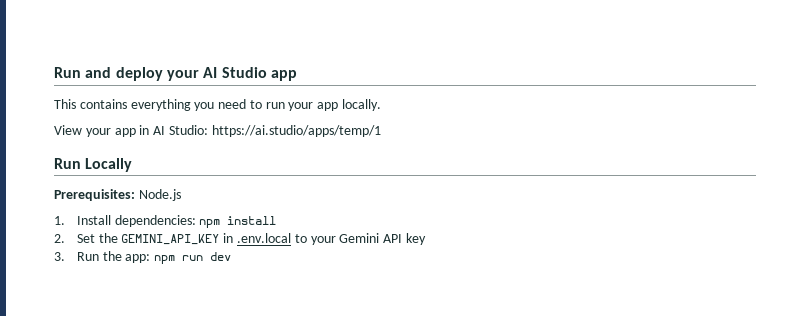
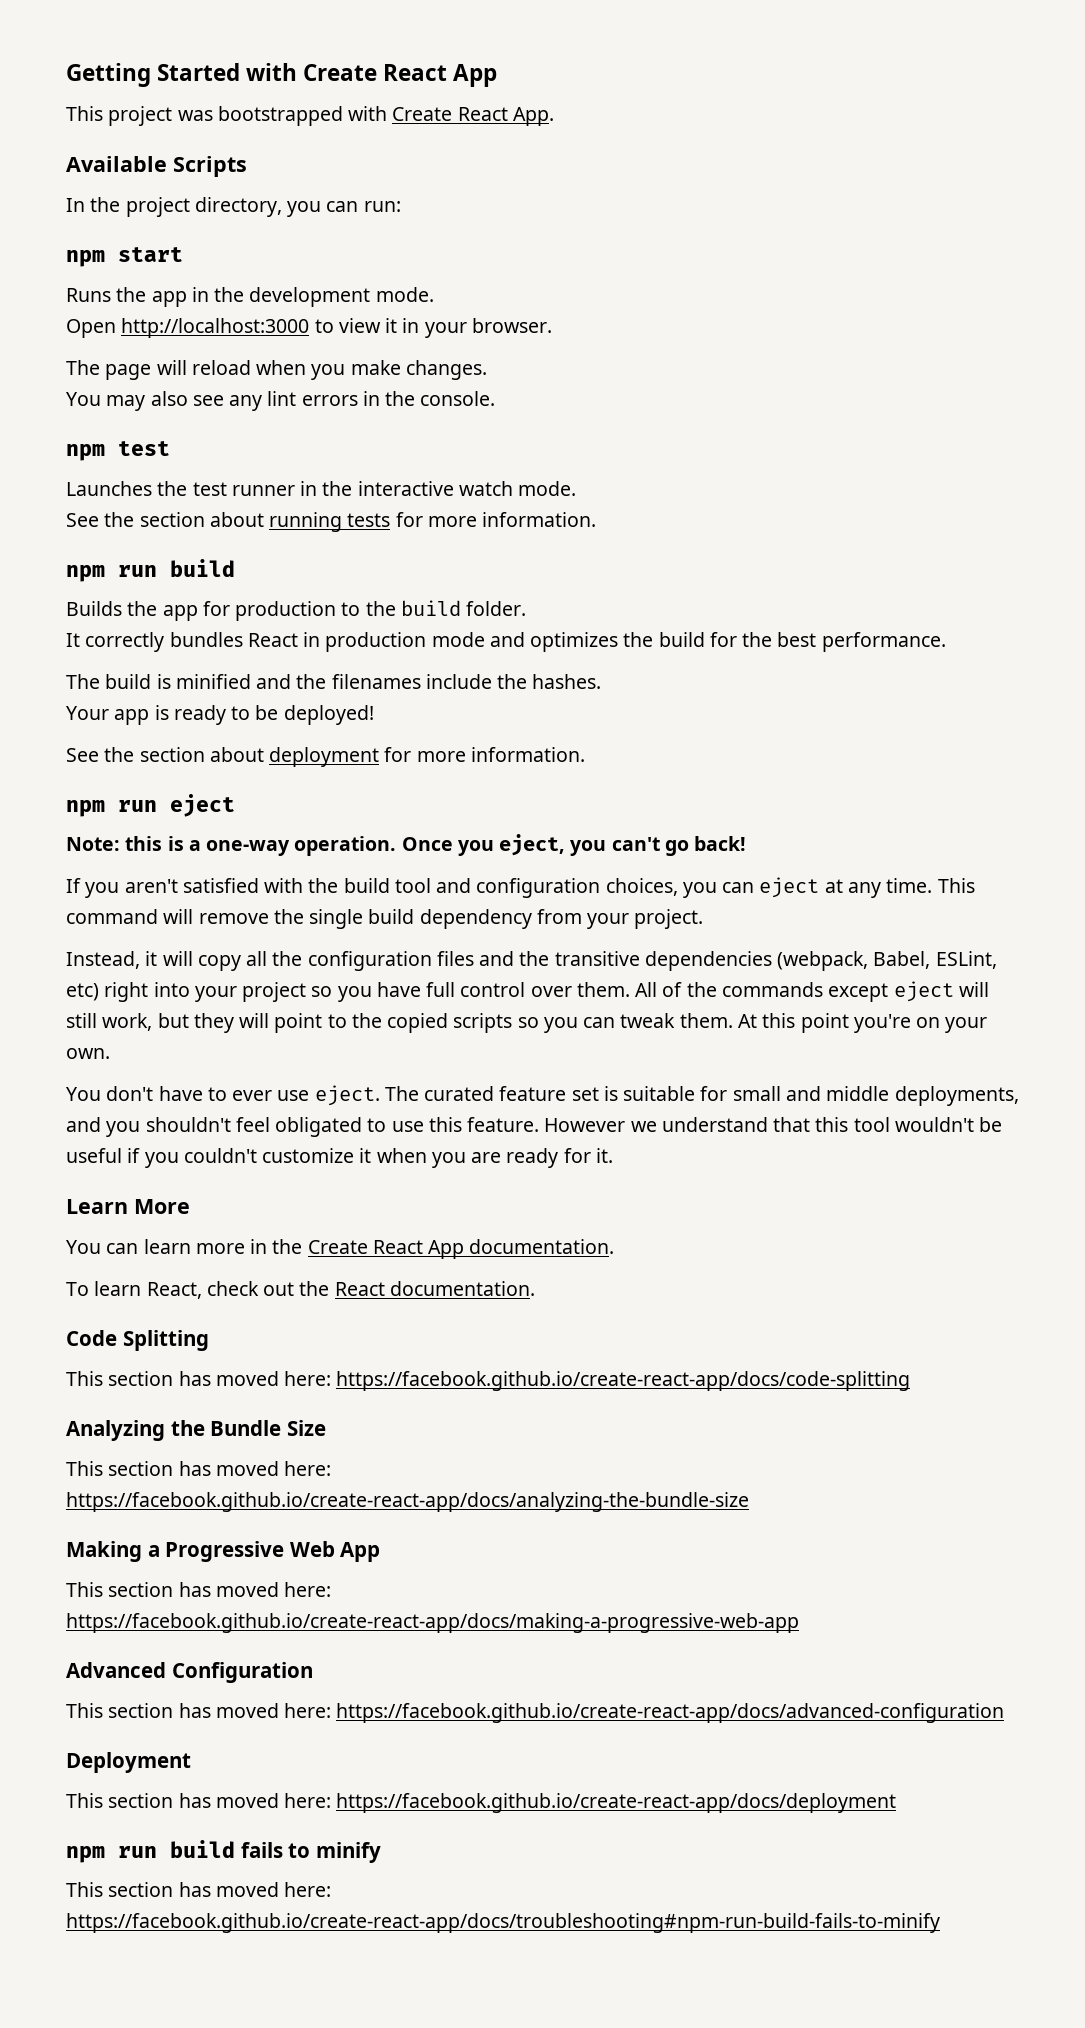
[54,67,297,81] [54,99,382,111] [54,125,381,137] [54,158,133,172] [54,189,181,201] [54,215,277,228] [54,233,426,245] [54,251,232,264] Run and deploy your AI Studio app // This contains everything you need to run your app locally. // View your app in AI Studio: https://ai.studio/apps/temp/1 // Run Locally // Prerequisites: Node.js // 1. Install dependencies: npm install // 2. Set the GEMINI_API_KEY in .env.local to your Gemini API key // 3. Run the app: npm run dev -> [66,63,498,87] [66,106,554,126] [66,156,247,177] [66,197,401,217] [66,247,183,267] [66,287,434,307] [66,318,552,338] [66,360,487,380] [66,391,496,411] [66,441,170,461] [66,481,577,496] [66,512,597,532] [66,559,235,582] [66,600,527,621] [66,632,946,652] [66,674,602,689] [66,705,374,725] [66,747,585,767] [66,794,235,817] [66,834,747,856] [66,877,975,898] [66,909,704,929] [66,951,997,971] [66,981,989,1002] [66,1013,988,1033] [66,1048,110,1059] [66,1085,1019,1106] [66,1117,1003,1137] [66,1148,613,1168] [66,1199,190,1214] [66,1239,615,1259] [66,1281,535,1299] [66,1330,209,1351] [66,1371,911,1391] [66,1420,326,1441] [66,1461,332,1476] [66,1492,749,1512] [66,1541,381,1562] [66,1582,332,1597] [66,1613,799,1633] [66,1662,313,1683] [66,1703,1005,1723] [66,1752,191,1773] [66,1793,897,1813] [66,1840,381,1863] [66,1882,332,1897] [66,1913,940,1933] Getting Started with Create React App // This project was bootstrapped with Create React App. // Available Scripts // In the project directory, you can run: // npm start // Runs the app in the development mode. // Open http://localhost:3000 to view it in your browser. // The page will reload when you make changes. // You may also see any lint errors in the console. // npm test // Launches the test runner in the interactive watch mode. // See the section about running tests for more information. // npm run build // Builds the app for production to the build folder. // It correctly bundles React in production mode and optimizes the build for the best performance. // The build is minified and the filenames include the hashes. // Your app is ready to be deployed! // See the section about deployment for more information. // npm run eject // Note: this is a one-way operation. Once you eject, you can't go back! // If you aren't satisfied with the build tool and configuration choices, you can eject at any time. This command will remove the single build dependency from your project. // Instead, it will copy all the configuration files and the transitive dependencies (webpack, Babel, ESLint, etc) right into your project so you have full control over them. All of the commands except eject will still work, but they will point to the copied scripts so you can tweak them. At this point you're on your own. // You don't have to ever use eject. The curated feature set is suitable for small and middle deployments, and you shouldn't feel obligated to use this feature. However we understand that this tool wouldn't be useful if you couldn't customize it when you are ready for it. // Learn More // You can learn more in the Create React App documentation. // To learn React, check out the React documentation. // Code Splitting // This section has moved here: https://facebook.github.io/create-react-app/docs/code-splitting // Analyzing the Bundle Size // This section has moved here: https://facebook.github.io/create-react-app/docs/analyzing-the-bundle-size // Making a Progressive Web App // This section has moved here: https://facebook.github.io/create-react-app/docs/making-a-progressive-web-app // Advanced Configuration // This section has moved here: https://facebook.github.io/create-react-app/docs/advanced-configuration // Deployment // This section has moved here: https://facebook.github.io/create-react-app/docs/deployment // npm run build fails to minify // This section has moved here: https://facebook.github.io/create-react-app/docs/troubleshooting#npm-run-build-fails-to-minify

